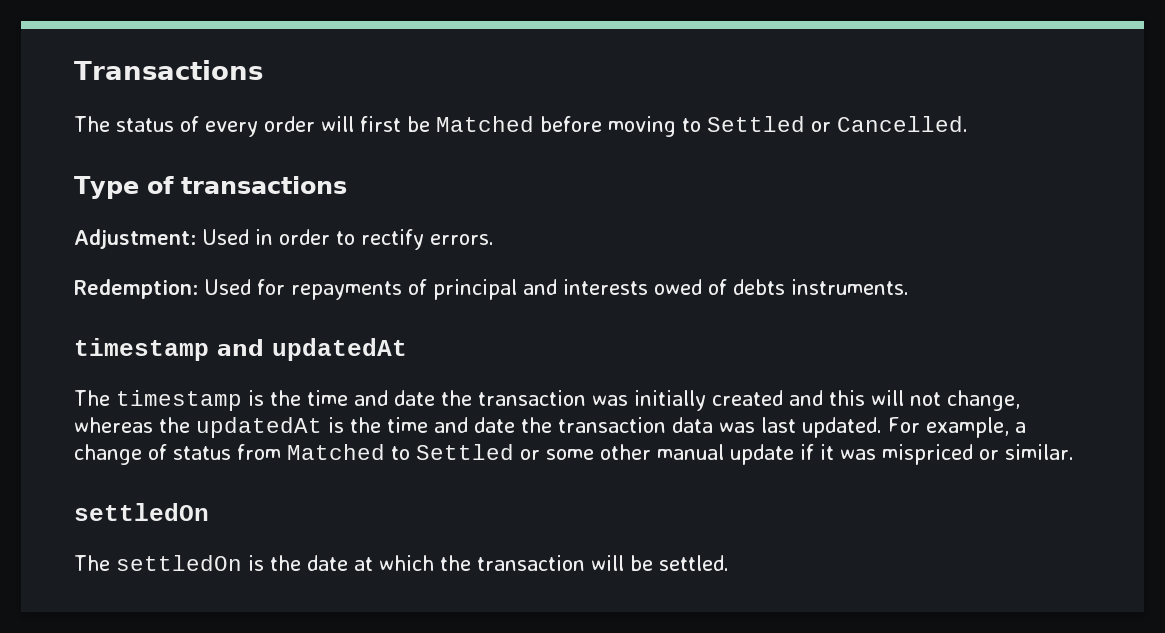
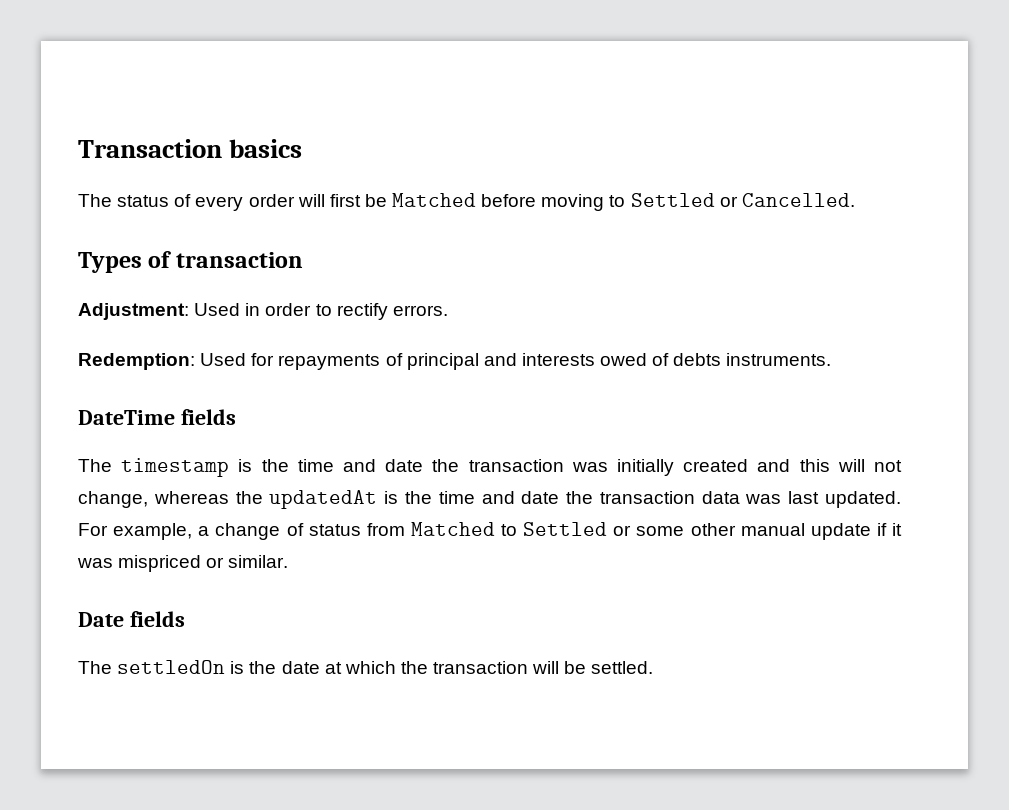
[74,60,263,80] Transactions -> [78,139,303,158] Transaction basics
[74,176,347,199] Type of transactions -> [78,251,303,273] Types of transaction
[74,338,407,361] timestamp and updatedAt -> [78,409,236,425] DateTime fields
[74,503,209,521] settledOn -> [78,611,185,627] Date fields

